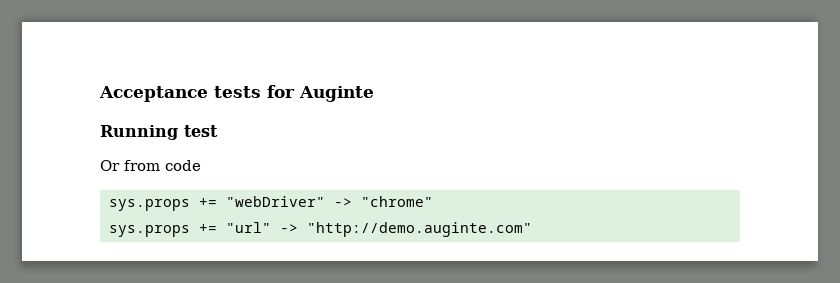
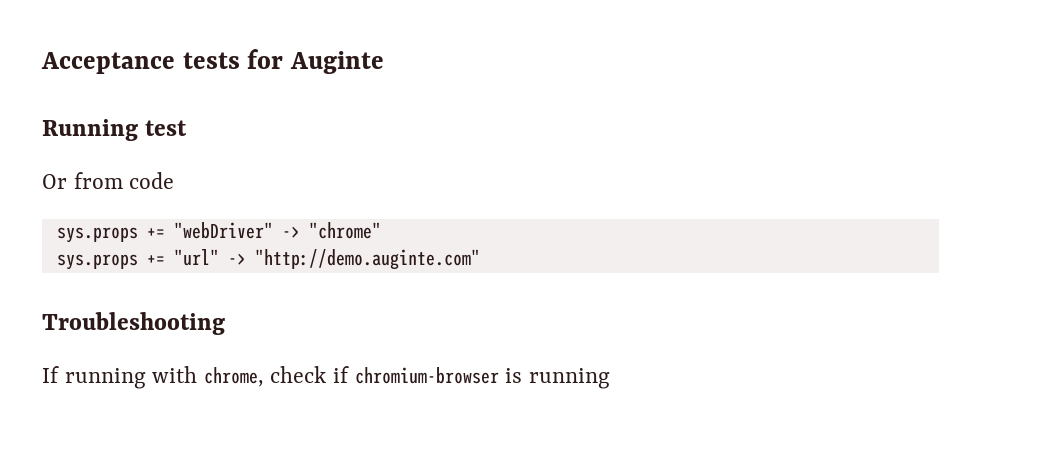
(532, 229) none -> [42,312,225,335] [42,366,610,389] // Troubleshooting // If running with chrome, check if chromium-browser is running

